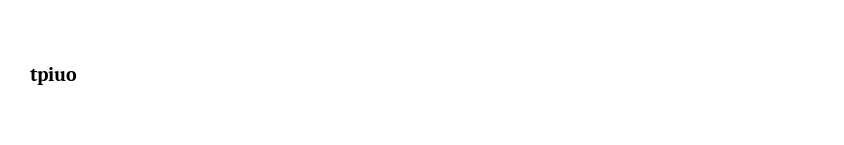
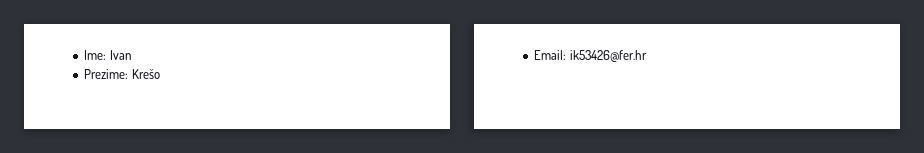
[30,67,77,85] tpiuo -> [84,50,132,60] [84,69,160,79] [534,50,647,62] Ime: Ivan // Prezime: Krešo // Email: ik53426@fer.hr

